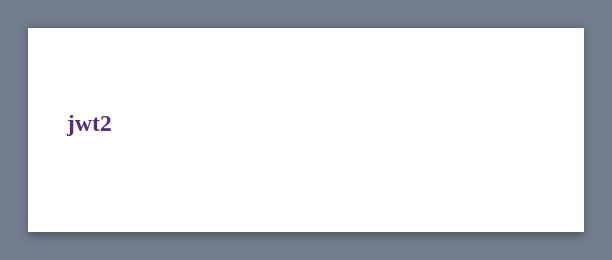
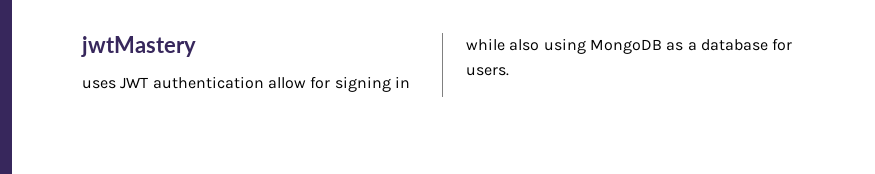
[66,115,112,136] jwt2 -> [81,36,196,57] [82,76,410,92] [466,38,793,54] [466,67,509,76] jwtMastery // uses JWT authentication allow for signing in while also using MongoDB as a database for users.

